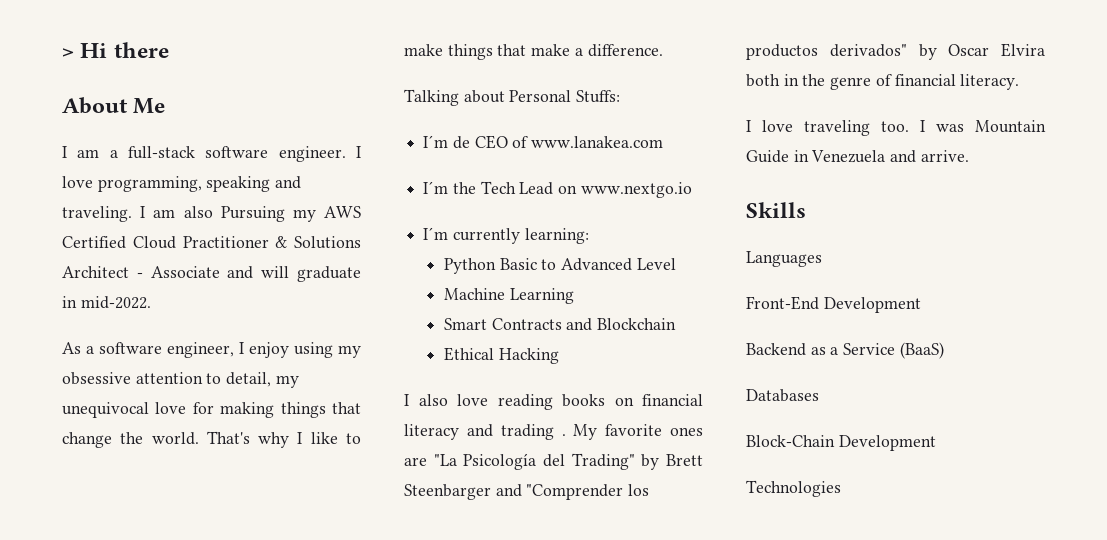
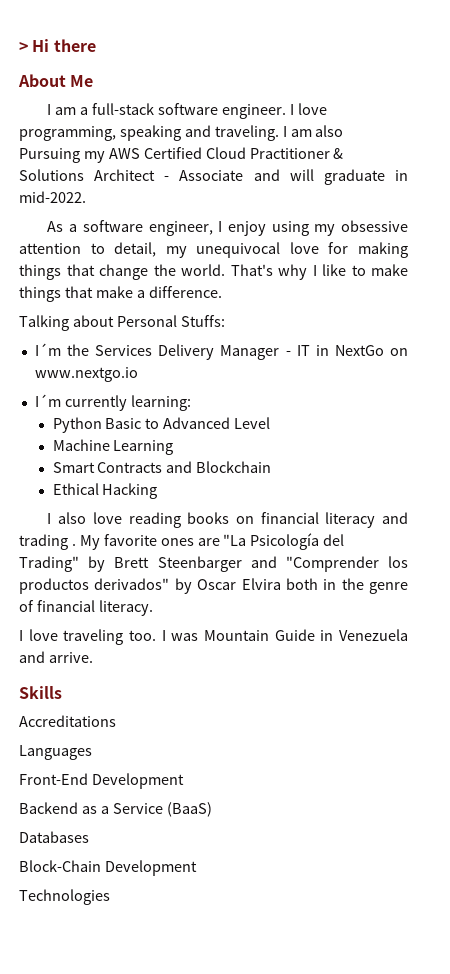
[452,135,664,149] [423,181,554,195] de CEO of www.lanakea.com // I´m the Tech Lead -> [67,344,384,360] the Services Delivery Manager - IT in NextGo
(806, 210) none -> [19,715,116,727] // Accreditations

